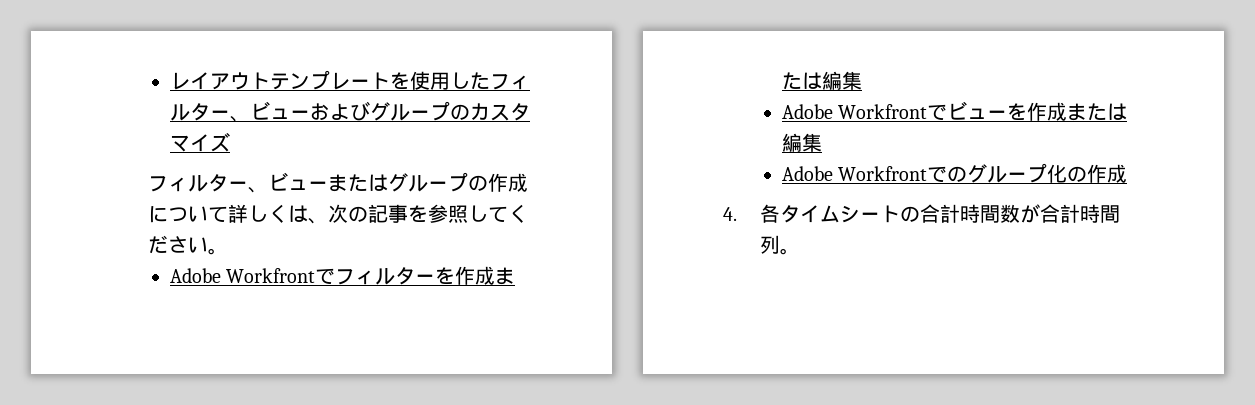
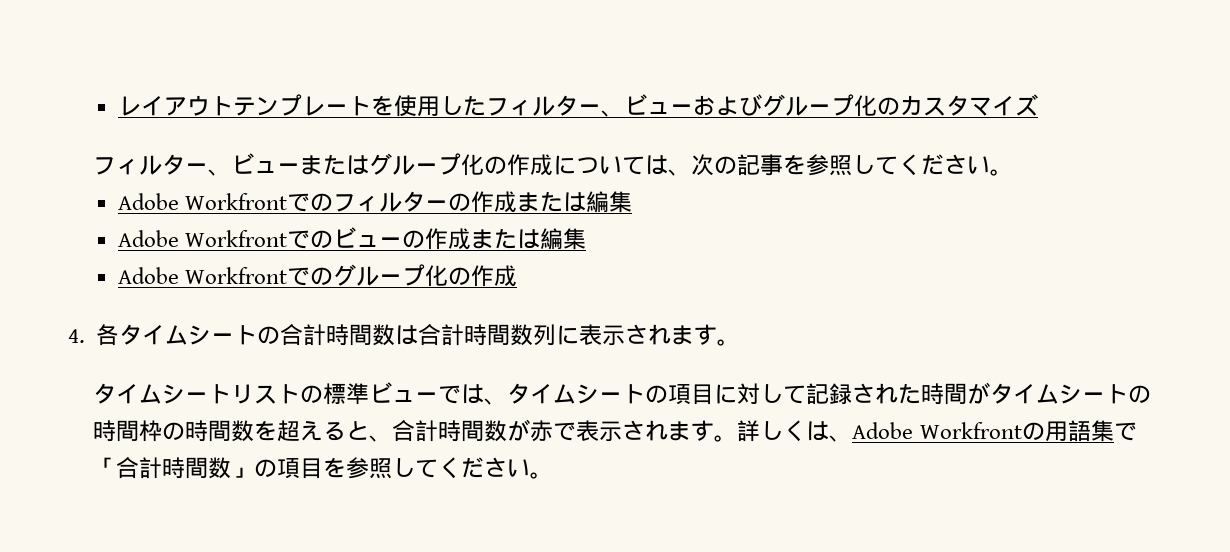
(450, 111) none -> [854,95,878,117] 化
(468, 182) none -> [461,154,485,176] 化
[227,204,288,223] 詳しく -> (646, 165) none
[334,266,515,285] [781,71,862,90] [781,101,1027,121] フィルターを作成または編集 // Adobe Workfrontでビューを -> [310,191,633,213] [118,227,426,249] のフィルターの作成または編集 // Adobe Workfrontでのビューの
[1019,204,1120,223] [759,235,780,254] が合計時間列 -> [395,324,741,346] [93,382,1152,405] [93,419,1137,442] [93,457,531,479] は合計時間数列に表示されます。 // タイムシートリストの標準ビューでは、タイムシートの項目に対して記録された時間がタイムシートの時間枠の時間数を超えると、合計時間数が赤で表示されます。詳しくは、Adobe Workfrontの用語集で「合計時間数」の項目を参照してください

